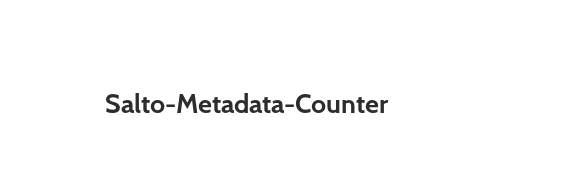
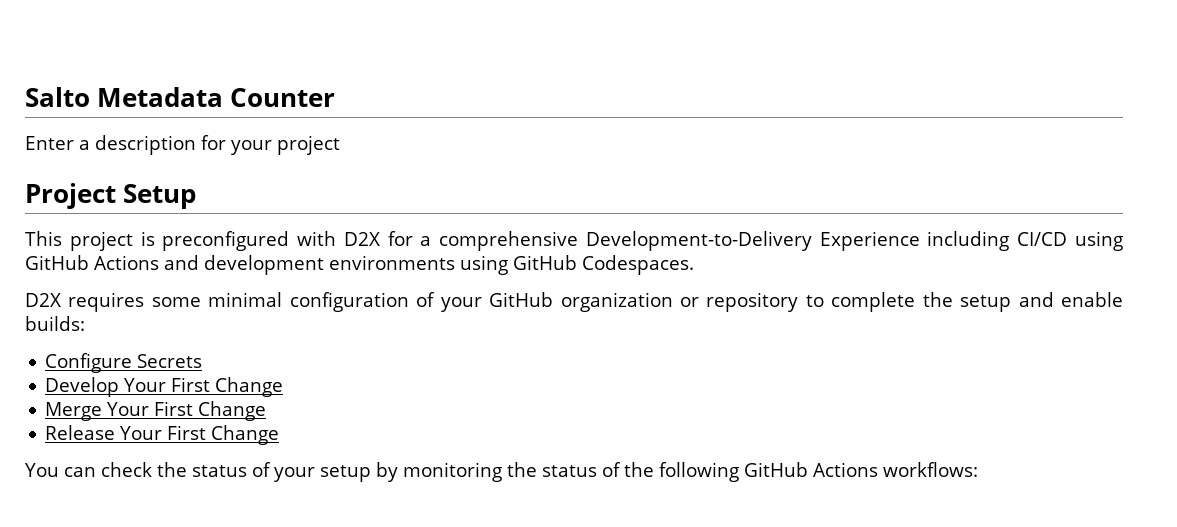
[105,93,389,113] Salto-Metadata-Counter -> [25,87,336,107] [25,135,340,155] [25,183,197,209] [25,231,1123,251] [25,255,694,275] [25,292,1123,312] [25,316,85,331] [45,353,203,373] [45,377,284,397] [45,401,267,421] [45,425,280,445] [25,462,978,482] Salto Metadata Counter // Enter a description for your project // Project Setup // This project is preconfigured with D2X for a comprehensive Development-to-Delivery Experience including CI/CD using GitHub Actions and development environments using GitHub Codespaces. // D2X requires some minimal configuration of your GitHub organization or repository to complete the setup and enable builds: // Configure Secrets // Develop Your First Change // Merge Your First Change // Release Your First Change // You can check the status of your setup by monitoring the status of the following GitHub Actions workflows:

